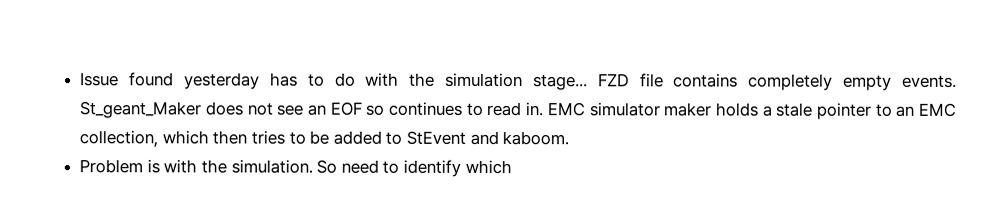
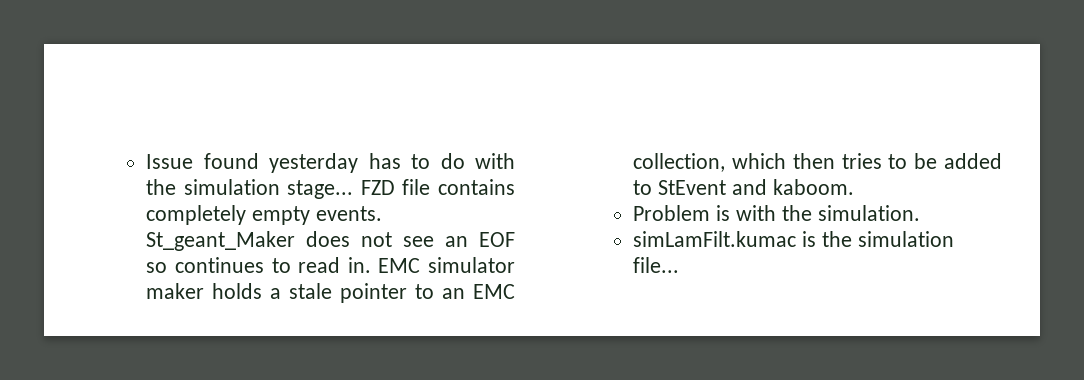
[316,159,512,177] So need to identify which -> [633,231,954,247] [633,257,680,273] // simLamFilt.kumac is the simulation file...

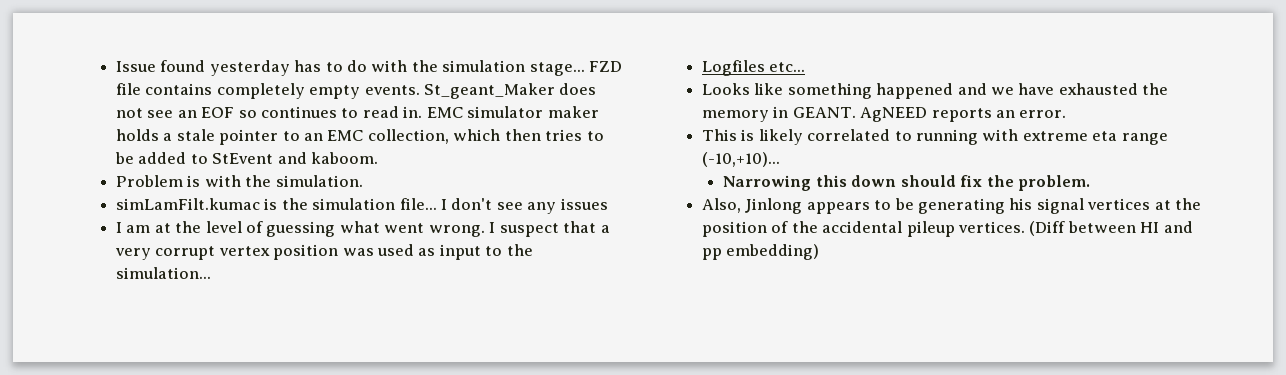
(680, 265) none -> [440,198,608,214] [115,221,610,237] [114,244,533,260] [115,267,211,279] [701,60,806,76] [701,83,1169,99] [701,106,1067,122] [701,129,1168,145] [701,152,780,167] [723,175,1091,191] [701,198,1202,214] [701,221,1193,237] [701,244,820,260] I don't see any issues // I am at the level of guessing what went wrong. I suspect that a very corrupt vertex position was used as input to the simulation... // Logfiles etc... // Looks like something happened and we have exhausted the memory in GEANT. AgNEED reports an error. // This is likely correlated to running with extreme eta range (-10,+10)... // Narrowing this down should fix the problem. // Also, Jinlong appears to be generating his signal vertices at the position of the accidental pileup vertices. (Diff between HI and pp embedding)

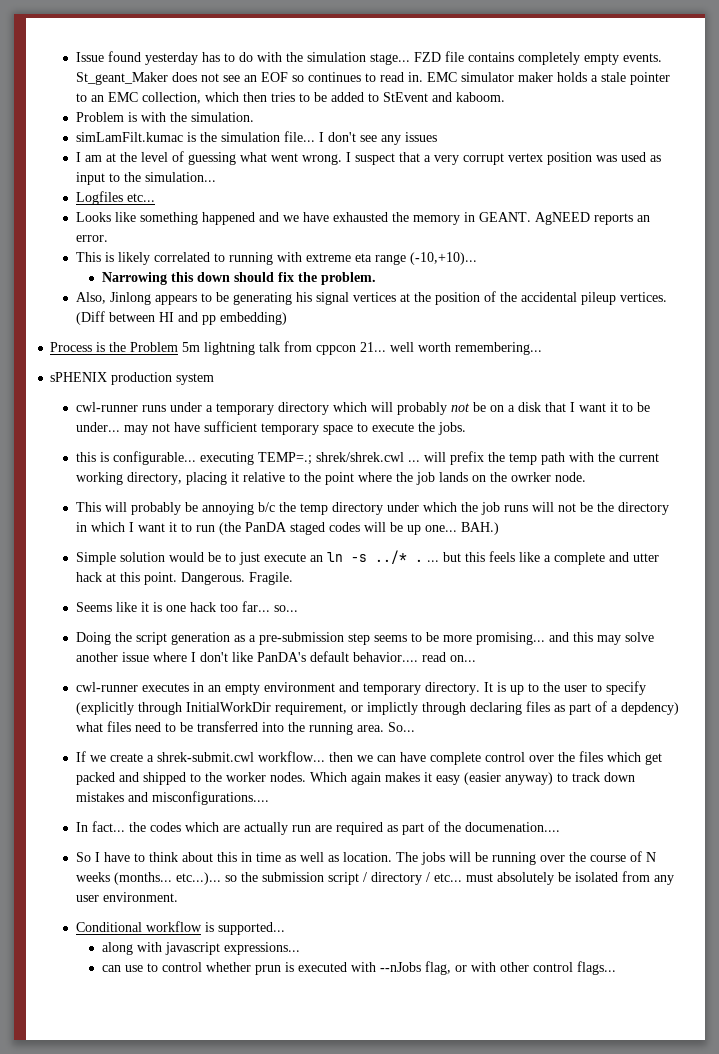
(820, 252) none -> [50,341,543,355] [50,372,215,385] [76,402,651,415] [76,421,467,435] [76,451,660,465] [76,472,587,485] [76,502,670,515] [76,522,500,535] [76,550,660,565] [76,572,294,585] [76,601,299,612] [76,632,655,645] [76,651,477,662] [76,681,647,695] [76,701,680,715] [76,721,416,735] [76,751,663,765] [76,772,636,785] [76,791,270,805] [76,821,561,835] [76,851,657,865] [76,871,675,885] [76,892,179,902] [76,921,286,935] [101,942,300,955] [101,961,616,975] // Process is the Problem 5m lightning talk from cppcon 21... well worth remembering... // sPHENIX production system // cwl-runner runs under a temporary directory which will probably not be on a disk that I want it to be under... may not have sufficient temporary space to execute the jobs. // this is configurable... executing TEMP=.; shrek/shrek.cwl ... will prefix the temp path with the current working directory, placing it relative to the point where the job lands on the owrker node. // This will probably be annoying b/c the temp directory under which the job runs will not be the directory in which I want it to run (the PanDA staged codes will be up one... BAH.) // Simple solution would be to just execute an ln -s ../* . ... but this feels like a complete and utter hack at this point. Dangerous. Fragile. // Seems like it is one hack too far... so... // Doing the script generation as a pre-submission step seems to be more promising... and this may solve another issue where I don't like PanDA's default behavior.... read on... // cwl-runner executes in an empty environment and temporary directory. It is up to the user to specify (explicitly through InitialWorkDir requirement, or implictly through declaring files as part of a depdency) what files need to be transferred into the running area. So... // If we create a shrek-submit.cwl workflow... then we can have complete control over the files which get packed and shipped to the worker nodes. Which again makes it easy (easier anyway) to track down mistakes and misconfigurations.... // In fact... the codes which are actually run are required as part of the documenation.... // So I have to think about this in time as well as location. The jobs will be running over the course of N weeks (months... etc...)... so the submission script / directory / etc... must absolutely be isolated from any user environment. // Conditional workflow is supported... // along with javascript expressions... // can use to control whether prun is executed with --nJobs flag, or with other control flags...

